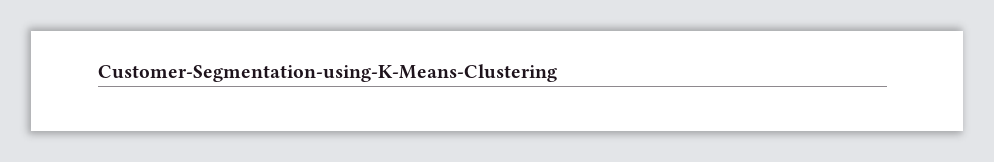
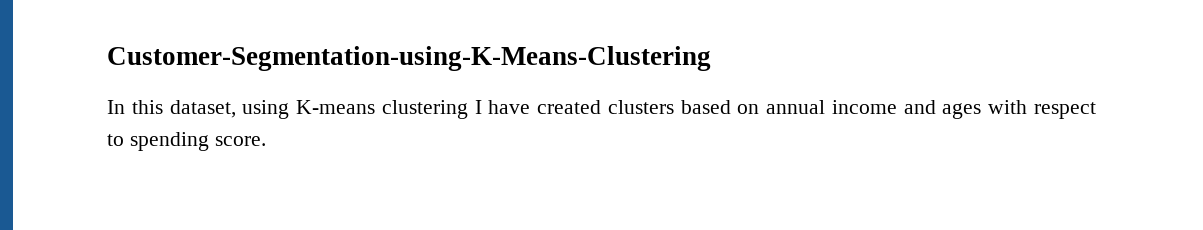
(557, 73) none -> [107,100,1096,119] [107,132,266,151] // In this dataset, using K-means clustering I have created clusters based on annual income and ages with respect to spending score.

